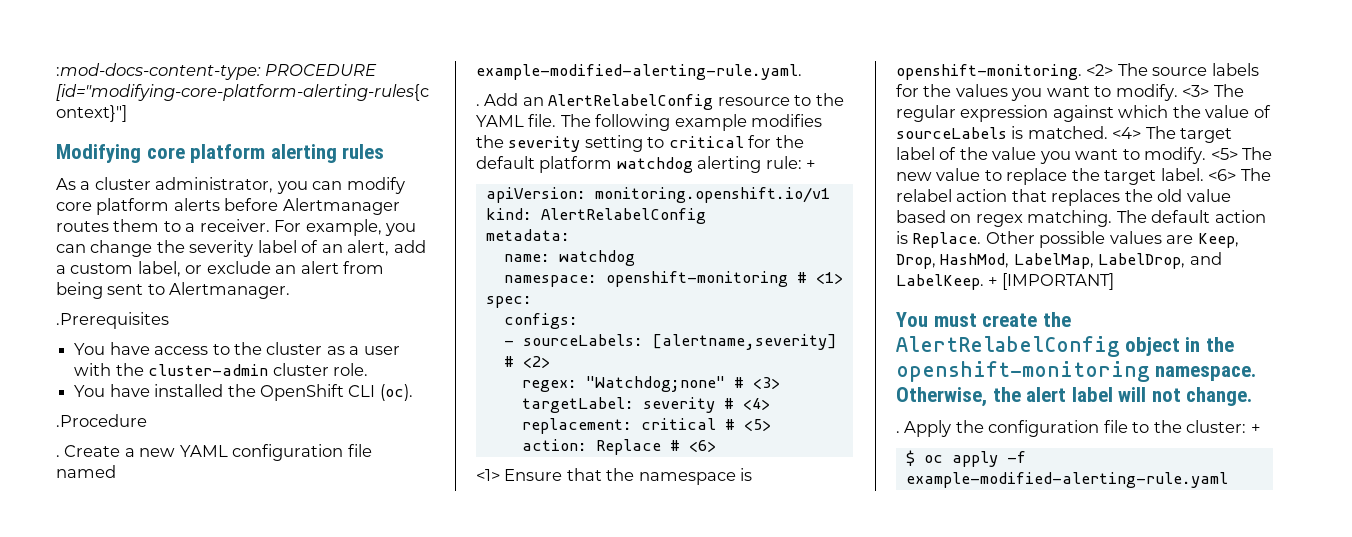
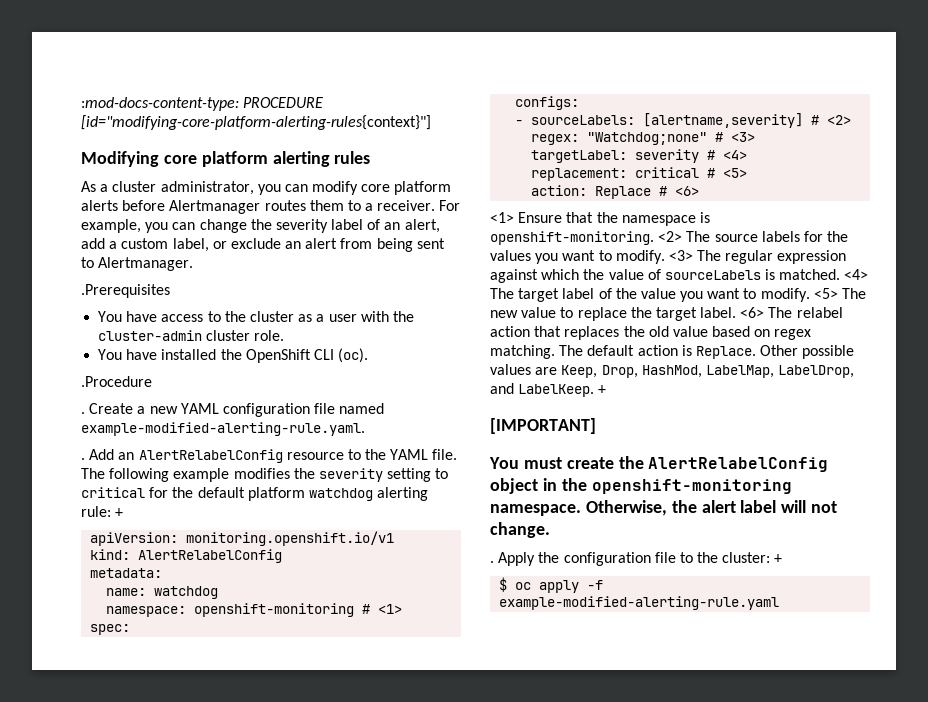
(998, 281) none -> (607, 389) //

